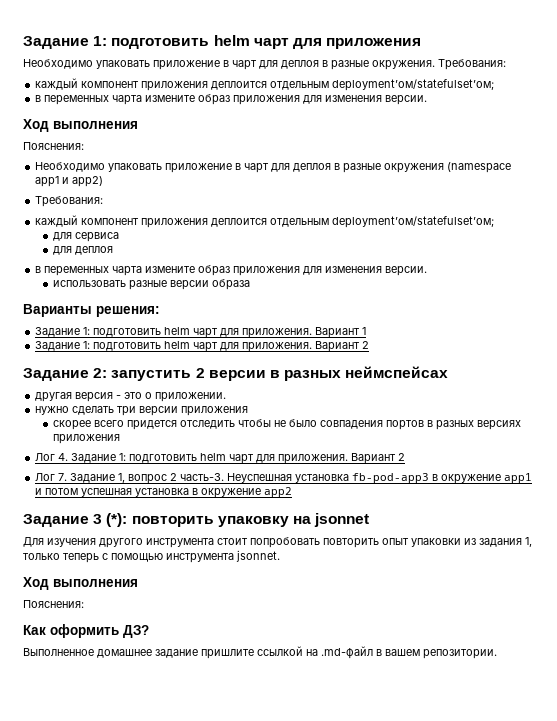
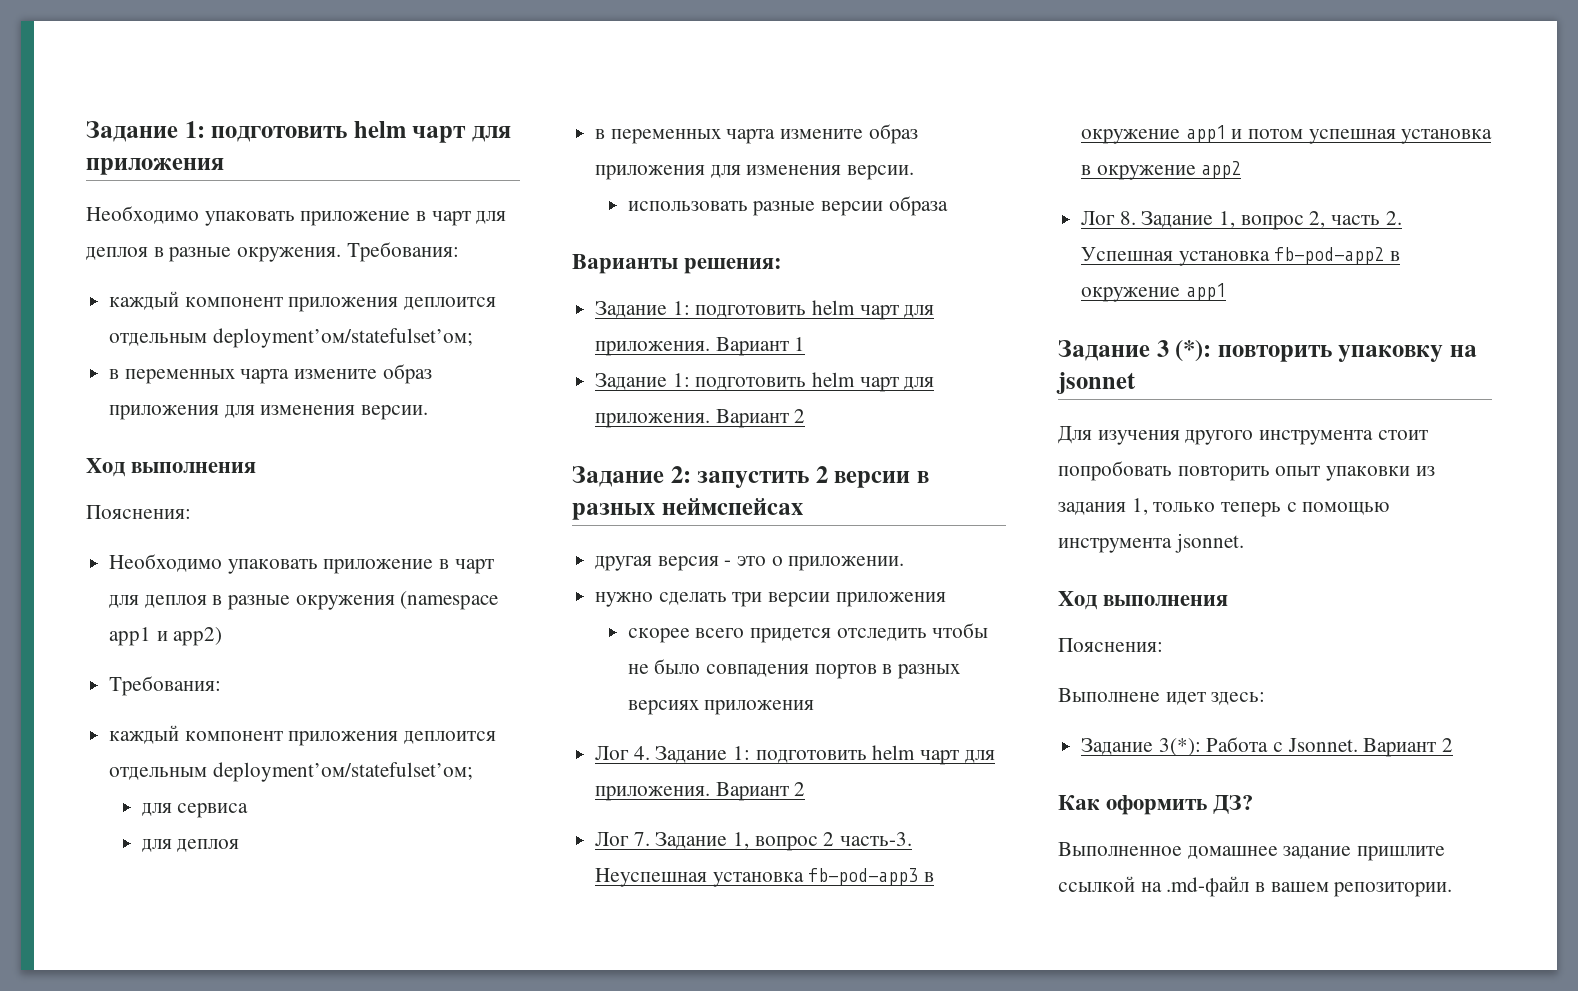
(293, 492) none -> [1081,211,1402,230] [1081,247,1401,266] [1081,283,1226,302] // Лог 8. Задание 1, вопрос 2, часть 2. Успешная установка fb-pod-app2 в окружение app1
(84, 604) none -> [1058,688,1266,705] [1081,737,1454,757] // Выполнене идет здесь: // Задание 3(*): Работа с Jsonnet. Вариант 2

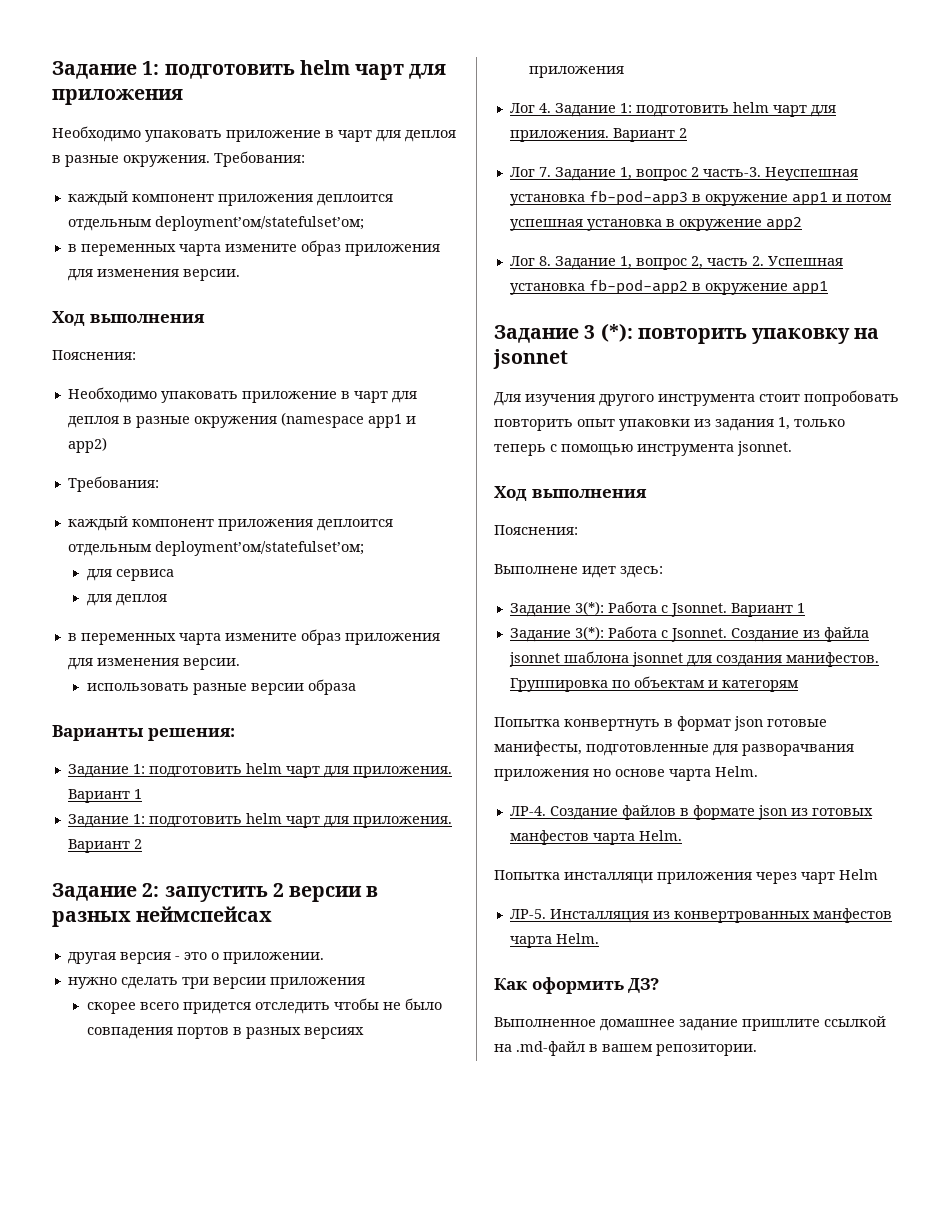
[1442,738,1454,752] 2 -> [796,603,805,613] [509,626,869,642] [508,651,879,667] [509,676,799,692] [494,716,827,731] [494,741,854,756] [494,766,758,781] [509,805,873,820] [509,830,682,845] [494,869,878,884] [509,908,892,923] [509,933,599,948] 1 // Задание 3(*): Работа с Jsonnet. Создание из файла jsonnet шаблона jsonnet для создания манифестов. Группировка по объектам и категорям // Попытка конвертнуть в формат json готовые манифесты, подготовленные для разворачвания приложения но основе чарта Helm. // ЛР-4. Создание файлов в формате json из готовых манфестов чарта Helm. // Попытка инсталляци приложения через чарт Helm // ЛР-5. Инсталляция из конвертрованных манфестов чарта Helm.

